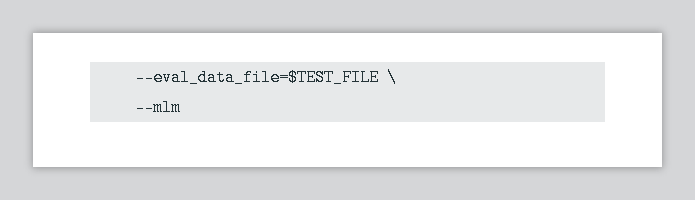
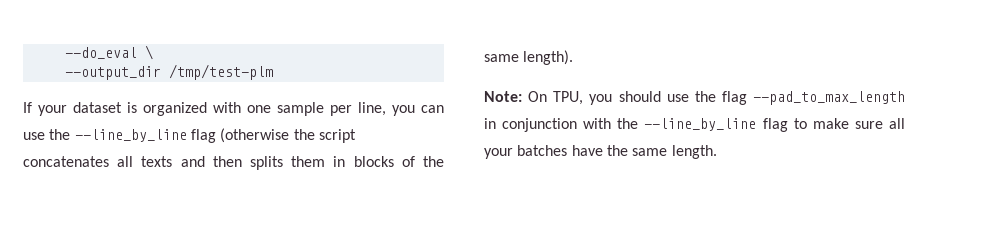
[135,69,380,86] --eval_data_file=$TEST_FILE -> [64,47,137,59] --do_eval
[135,99,182,116] --mlm -> [64,64,273,80] [23,102,444,116] [23,128,356,143] [23,156,444,170] [484,50,574,65] [484,91,905,105] [484,118,905,132] [484,145,717,159] --output_dir /tmp/test-plm // If your dataset is organized with one sample per line, you can use the --line_by_line flag (otherwise the script concatenates all texts and then splits them in blocks of the same length). // Note: On TPU, you should use the flag --pad_to_max_length in conjunction with the --line_by_line flag to make sure all your batches have the same length.

